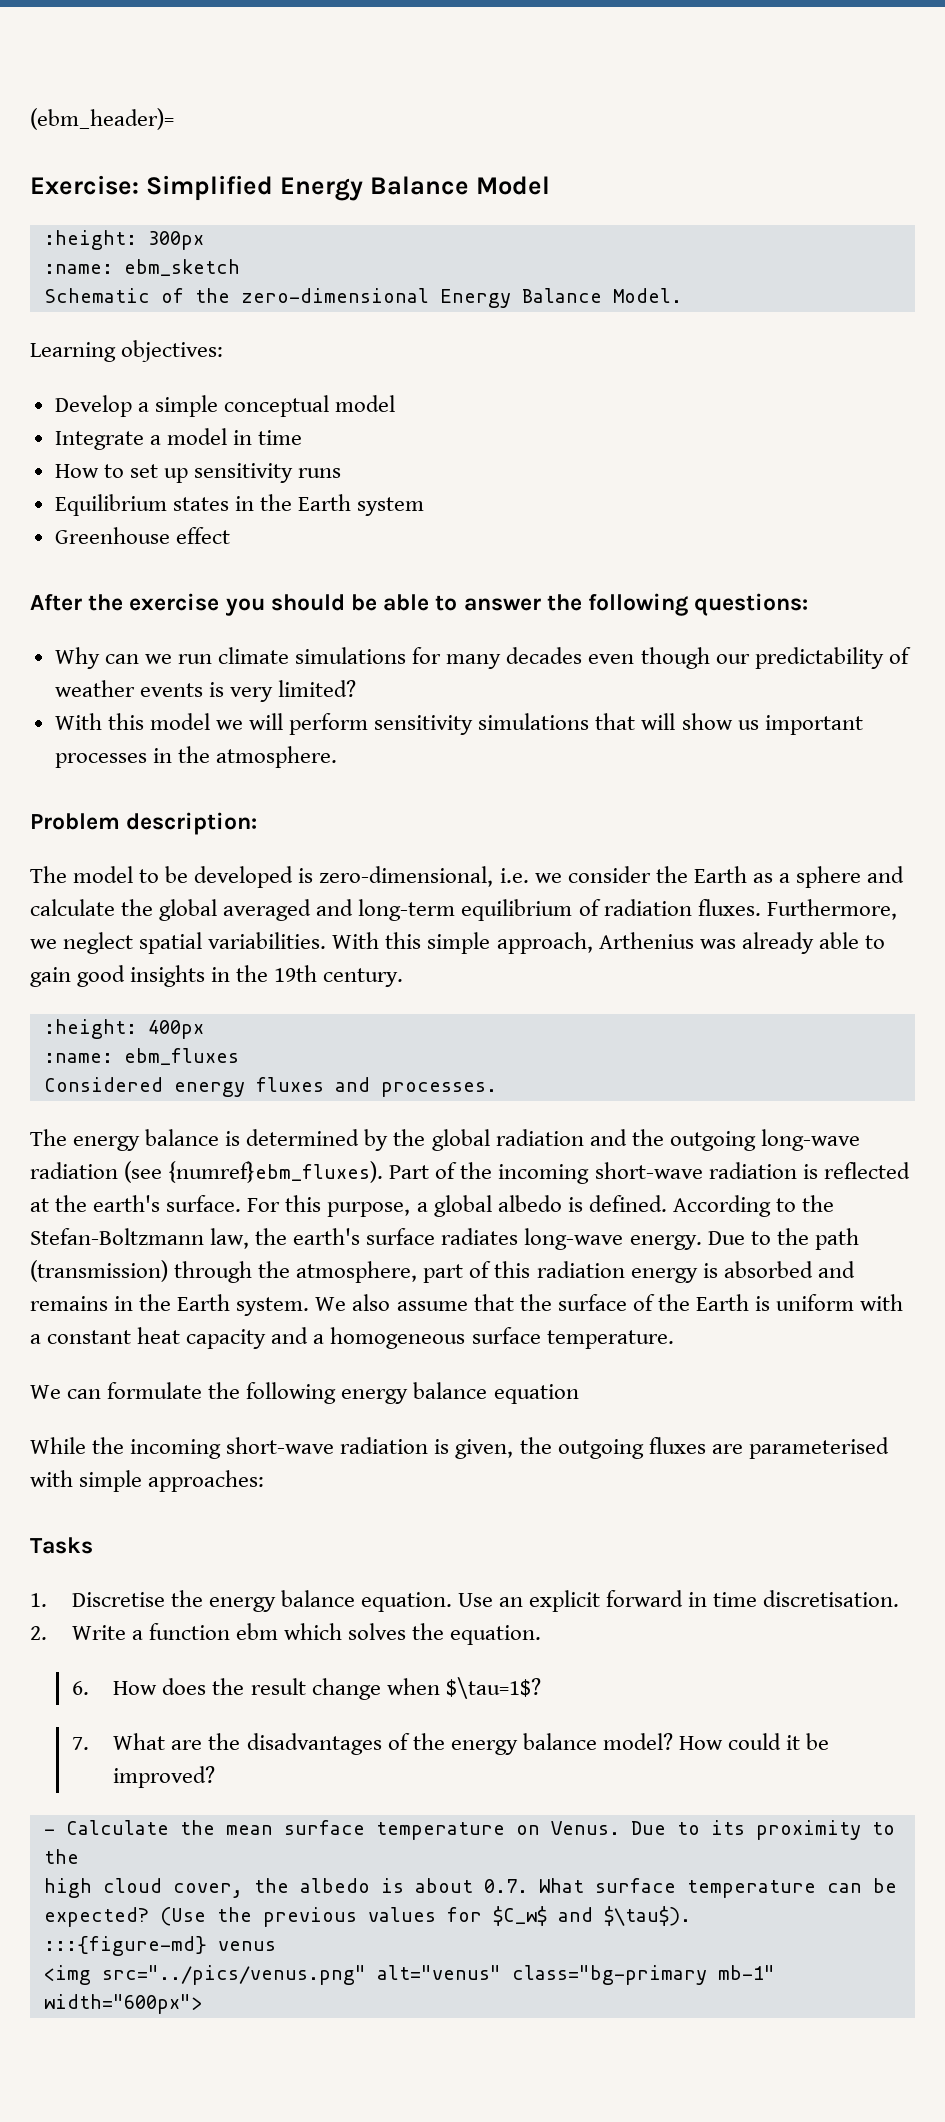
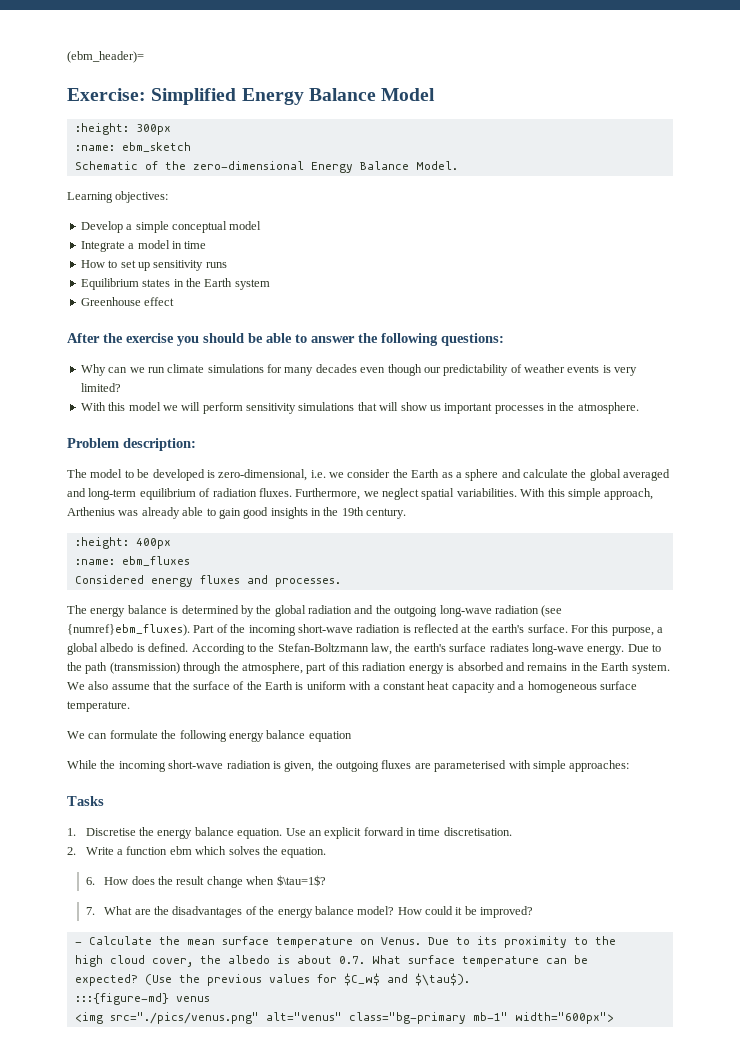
[101,1965,366,1985] src="../pics/venus.png" -> [109,1012,259,1024] src="./pics/venus.png"

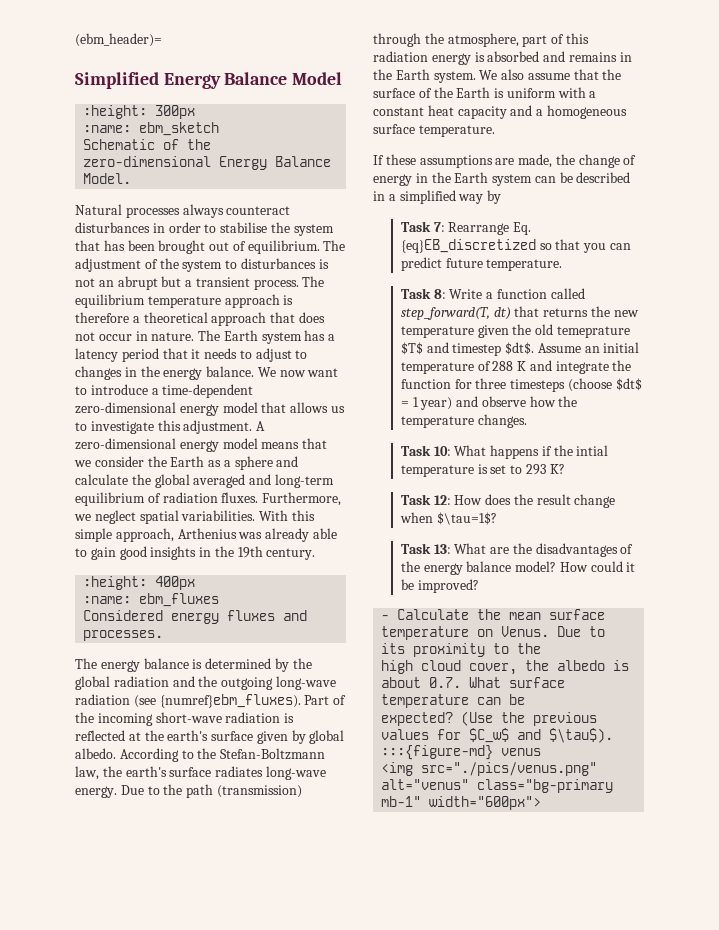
[67,88,146,101] Exercise: -> (162, 40) none
[67,191,169,203] [80,221,262,233] [80,240,207,252] [80,260,227,271] [80,278,270,290] [80,297,175,306] [67,333,504,346] [80,364,638,376] [80,383,121,392] [80,402,639,414] [67,438,196,451] [67,469,326,481] Learning objectives: // Develop a simple conceptual model // Integrate a model in time // How to set up sensitivity runs // Equilibrium states in the Earth system // Greenhouse effect // After the exercise you should be able to answer the following questions: // Why can we run climate simulations for many decades even though our predictability of weather events is very limited? // With this model we will perform sensitivity simulations that will show us important processes in the atmosphere. // Problem description: // The model to be developed is zero-dimensional, i.e. -> [75,204,291,218] [75,222,334,236] [75,240,346,254] [75,258,329,272] [75,276,325,290] [75,294,294,308] [75,312,325,326] [75,330,336,344] [75,348,308,362] [75,366,339,380] [75,384,254,398] [75,402,345,416] [75,420,266,434] [75,438,328,452] Natural processes always counteract disturbances in order to stabilise the system that has been brought out of equilibrium. The adjustment of the system to disturbances is not an abrupt but a transient process. The equilibrium temperature approach is therefore a theoretical approach that does not occur in nature. The Earth system has a latency period that it needs to adjust to changes in the energy balance. We now want to introduce a time-dependent zero-dimensional energy model that allows us to investigate this adjustment. A zero-dimensional energy model means that
[527,624,663,636] [67,643,189,655] surface. For this purpose, a global albedo is defined. -> [211,730,345,744] [75,748,116,759] surface given by global albedo.
[67,730,352,742] [67,760,630,772] [67,796,104,806] [67,827,512,839] [67,846,327,858] [85,877,95,885] We can formulate the following energy balance equation // While the incoming short-wave radiation is given, the outgoing fluxes are parameterised with simple approaches: // Tasks // 1. Discretise the energy balance equation. Use an explicit forward in time discretisation. // 2. Write a function ebm which solves the equation. // 6. -> [373,154,637,168] [373,172,631,186] [373,190,502,204] [400,221,532,235] [400,239,631,253] [400,257,563,271] [400,288,585,299] [400,306,639,320] [400,324,630,338] [400,342,640,356] [400,360,632,374] [400,378,642,392] [400,396,578,410] [400,414,527,428] [400,445,609,459] [400,464,565,477] [400,494,451,505] If these assumptions are made, the change of energy in the Earth system can be described in a simplified way by // Task 7: Rearrange Eq. {eq}EB_discretized so that you can predict future temperature. // Task 8: Write a function called step_forward(T, dt) that returns the new temperature given the old temeprature $T$ and timestep $dt$. Assume an initial temperature of 288 K and integrate the function for three timesteps (choose $dt$ = 1 year) and observe how the temperature changes. // Task 10: What happens if the intial temperature is set to 293 K? // Task 12:
[85,907,95,915] 7. -> [400,543,451,554] Task 13:

